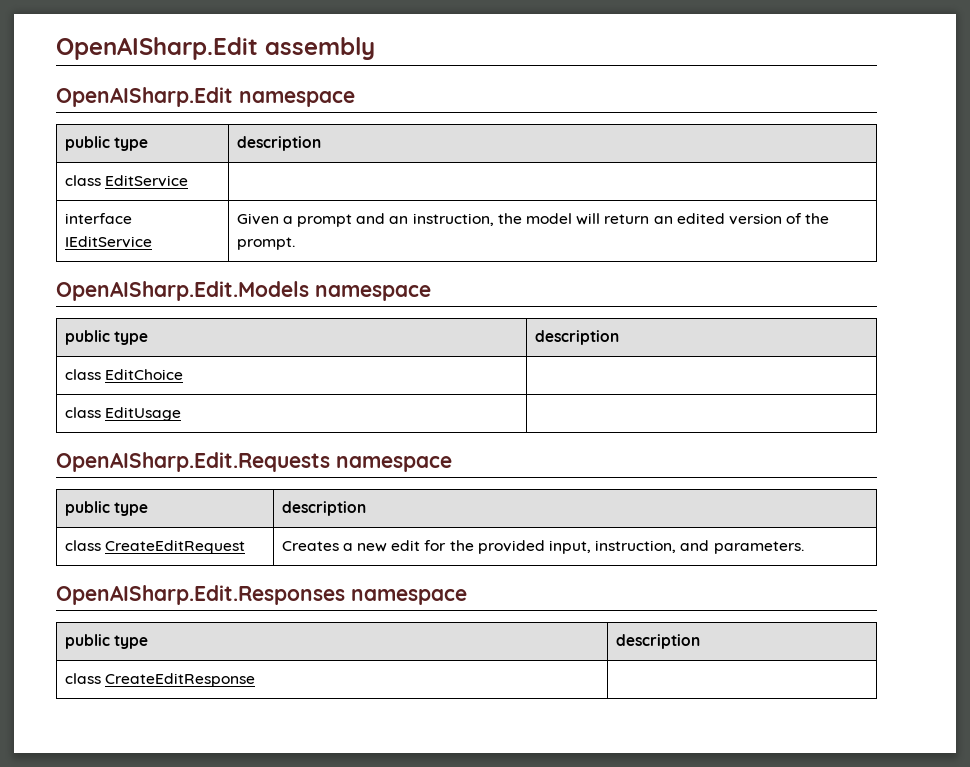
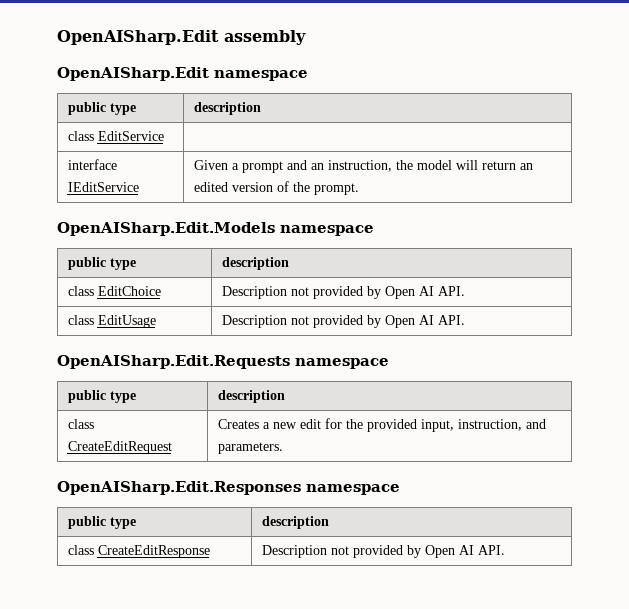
[64,407,181,421] // class EditUsage | -> [221,286,465,299] [67,315,156,328] [221,315,465,328] Description not provided by Open AI API. // class EditUsage | Description not provided by Open AI API.
(255, 680) none -> [261,545,505,558] Description not provided by Open AI API.

